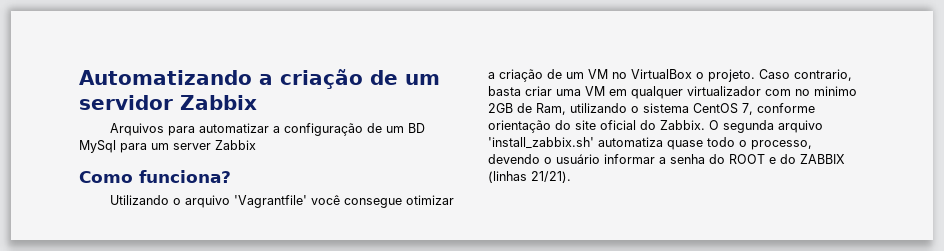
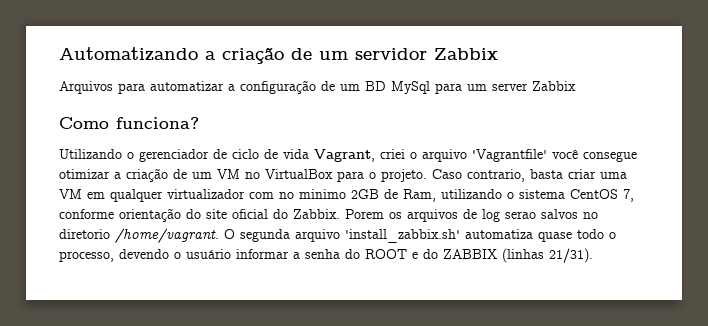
(182, 201) none -> [139,149,417,162] gerenciador de ciclo de vida Vagrant, criei o
(692, 74) none -> [337,171,364,182] para
(705, 125) none -> [345,209,598,222] [59,228,219,243] Porem os arquivos de log serao salvos no diretorio /home/vagrant.
[531,171,571,183] 21/21). -> [549,248,593,263] 21/31).

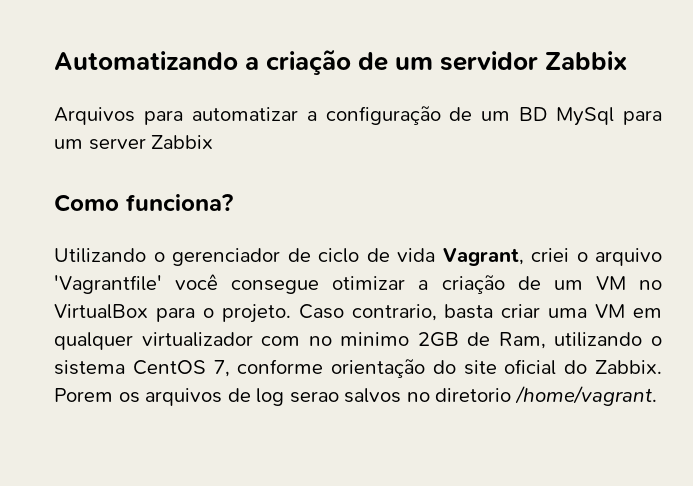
[224,229,616,243] [59,248,593,263] O segunda arquivo 'install_zabbix.sh' automatiza quase todo o processo, devendo o usuário informar a senha do ROOT e do ZABBIX (linhas 21/31). -> (657, 396) none

